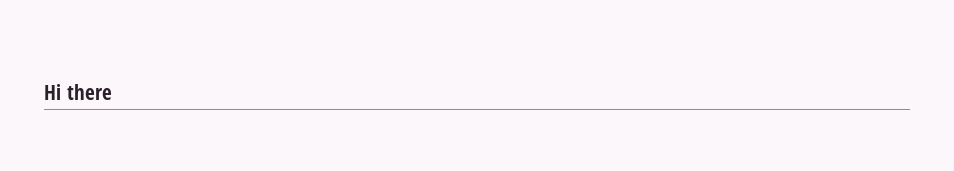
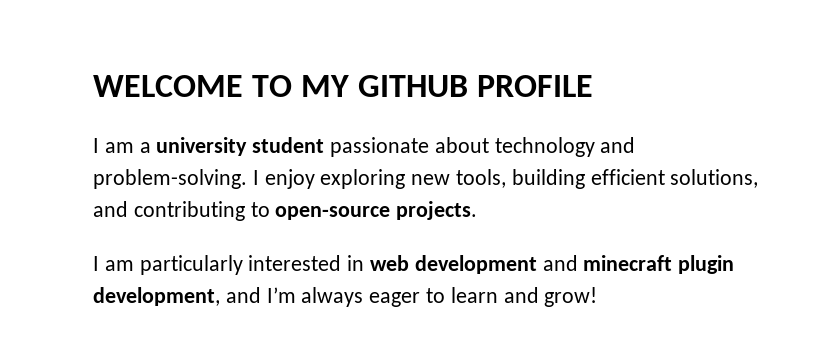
[44,84,112,100] Hi there -> [93,75,594,97] [93,137,636,157] [93,169,759,189] [93,201,478,221] [93,255,735,275] [93,287,598,307] WELCOME TO MY GITHUB PROFILE // I am a university student passionate about technology and problem-solving. I enjoy exploring new tools, building efficient solutions, and contributing to open-source projects. // I am particularly interested in web development and minecraft plugin development, and I’m always eager to learn and grow!

